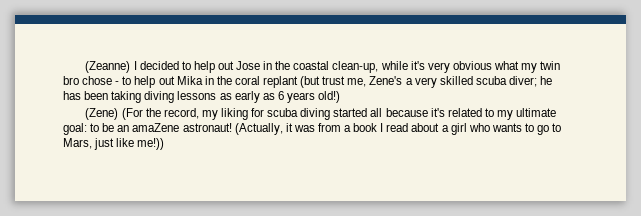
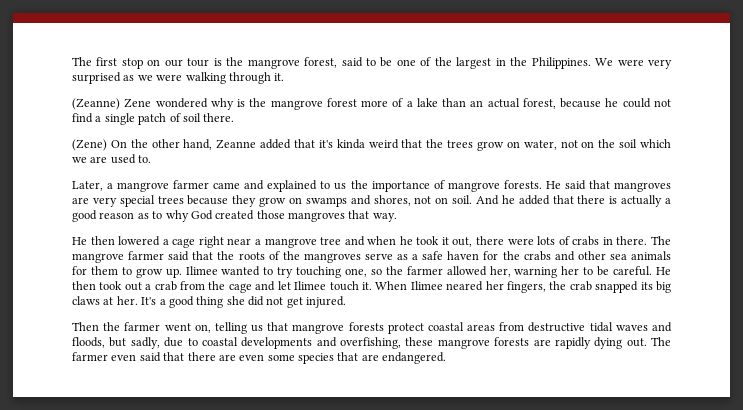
[85,61,561,73] [63,76,553,88] [63,91,341,103] [85,108,557,120] [63,123,562,135] [63,138,165,150] (Zeanne) I decided to help out Jose in the coastal clean-up, while it's very obvious what my twin bro chose - to help out Mika in the coral replant (but trust me, Zene's a very skilled scuba diver; he has been taking diving lessons as early as 6 years old!) // (Zene) (For the record, my liking for scuba diving started all because it's related to my ultimate goal: to be an amaZene astronaut! (Actually, it was from a book I read about a girl who wants to go to Mars, just like me!)) -> [72,57,672,69] [72,72,285,84] [72,98,671,110] [72,113,235,125] [72,139,671,151] [72,154,152,164] [72,180,671,192] [72,195,671,207] [72,210,397,222] [72,236,672,248] [72,251,672,263] [72,266,672,278] [72,281,672,293] [72,296,347,308] [72,322,672,334] [72,337,671,349] [72,352,447,364] The first stop on our tour is the mangrove forest, said to be one of the largest in the Philippines. We were very surprised as we were walking through it. // (Zeanne) Zene wondered why is the mangrove forest more of a lake than an actual forest, because he could not find a single patch of soil there. // (Zene) On the other hand, Zeanne added that it's kinda weird that the trees grow on water, not on the soil which we are used to. // Later, a mangrove farmer came and explained to us the importance of mangrove forests. He said that mangroves are very special trees because they grow on swamps and shores, not on soil. And he added that there is actually a good reason as to why God created those mangroves that way. // He then lowered a cage right near a mangrove tree and when he took it out, there were lots of crabs in there. The mangrove farmer said that the roots of the mangroves serve as a safe haven for the crabs and other sea animals for them to grow up. Ilimee wanted to try touching one, so the farmer allowed her, warning her to be careful. He then took out a crab from the cage and let Ilimee touch it. When Ilimee neared her fingers, the crab snapped its big claws at her. It's a good thing she did not get injured. // Then the farmer went on, telling us that mangrove forests protect coastal areas from destructive tidal waves and floods, but sadly, due to coastal developments and overfishing, these mangrove forests are rapidly dying out. The farmer even said that there are even some species that are endangered.

